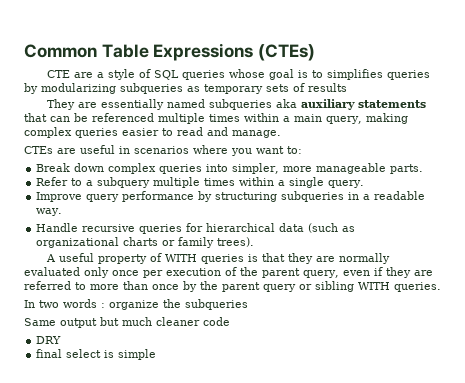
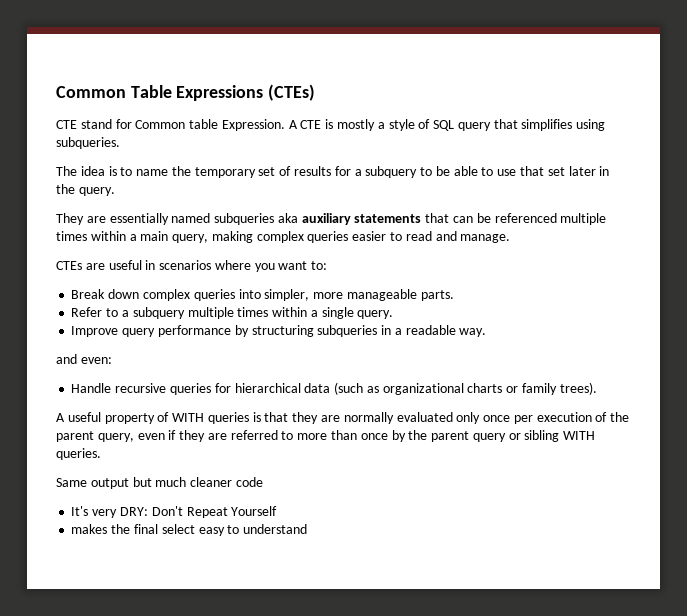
[73,69,430,80] [24,83,347,94] are a style of SQL queries whose goal is to simplifies queries by modularizing subqueries as temporary sets of results -> [80,119,606,131] [56,137,120,149] [56,166,610,178] [56,184,115,196] stand for Common table Expression. A CTE is mostly a style of SQL query that simplifies using subqueries. // The idea is to name the temporary set of results for a subquery to be able to use that set later in the query.
(63, 212) none -> [56,354,112,364] // and even:
[24,299,248,310] // In two words : organize the subqueries -> (101, 454) none
[36,336,62,344] [36,349,157,360] DRY // final select is simple -> [71,506,278,518] [71,524,308,536] It's very DRY: Don't Repeat Yourself // makes the final select easy to understand

